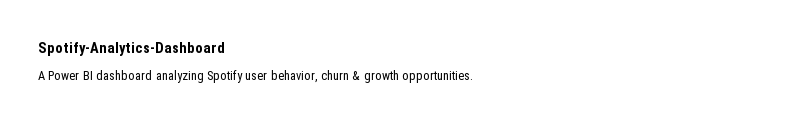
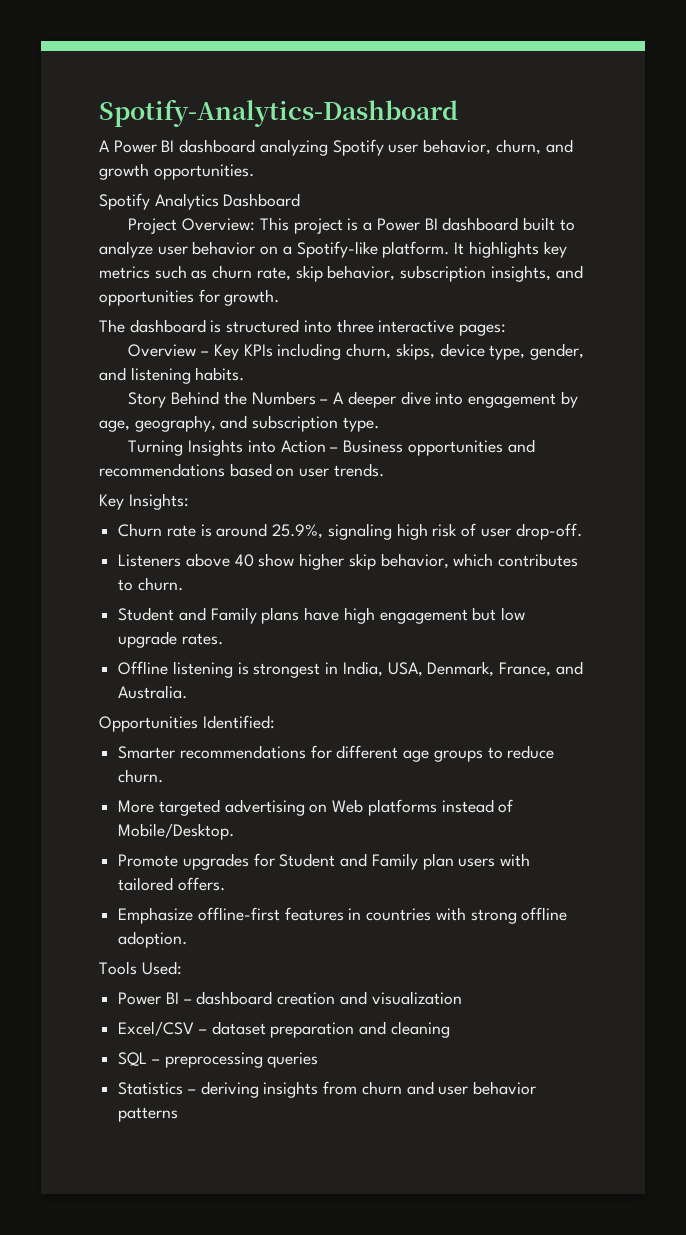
[321,70,361,80] churn & -> [495,139,573,155] churn, and
(474, 77) none -> [99,193,301,210] [128,217,575,234] [99,241,567,258] [99,265,583,282] [99,289,280,306] [99,319,507,336] [128,343,584,360] [99,367,245,384] [128,391,578,408] [99,415,379,432] [128,439,535,456] [99,463,384,477] [99,493,189,510] [118,523,582,540] [118,553,579,570] [118,577,183,591] [118,607,526,624] [118,631,223,648] [118,661,583,678] [118,685,188,699] [99,715,275,732] [118,745,555,762] [118,769,164,783] [118,799,514,816] [118,823,235,840] [118,853,531,870] [118,877,225,891] [118,907,568,924] [118,931,188,948] [99,961,182,975] [118,991,462,1005] [118,1021,450,1038] [118,1052,319,1068] [118,1081,537,1098] [118,1107,179,1122] // Spotify Analytics Dashboard // Project Overview: This project is a Power BI dashboard built to analyze user behavior on a Spotify-like platform. It highlights key metrics such as churn rate, skip behavior, subscription insights, and opportunities for growth. // The dashboard is structured into three interactive pages: // Overview – Key KPIs including churn, skips, device type, gender, and listening habits. // Story Behind the Numbers – A deeper dive into engagement by age, geography, and subscription type. // Turning Insights into Action – Business opportunities and recommendations based on user trends. // Key Insights: // Churn rate is around 25.9%, signaling high risk of user drop-off. // Listeners above 40 show higher skip behavior, which contributes to churn. // Student and Family plans have high engagement but low upgrade rates. // Offline listening is strongest in India, USA, Denmark, France, and Australia. // Opportunities Identified: // Smarter recommendations for different age groups to reduce churn. // More targeted advertising on Web platforms instead of Mobile/Desktop. // Promote upgrades for Student and Family plan users with tailored offers. // Emphasize offline-first features in countries with strong offline adoption. // Tools Used: // Power BI – dashboard creation and visualization // Excel/CSV – dataset preparation and cleaning // SQL – preprocessing queries // Statistics – deriving insights from churn and user behavior patterns

